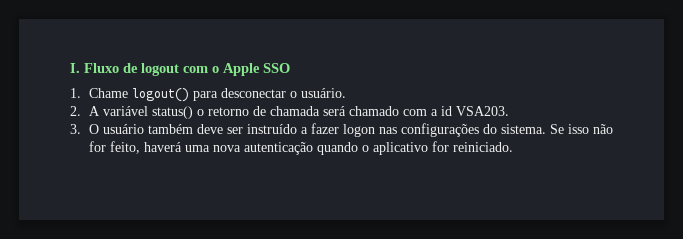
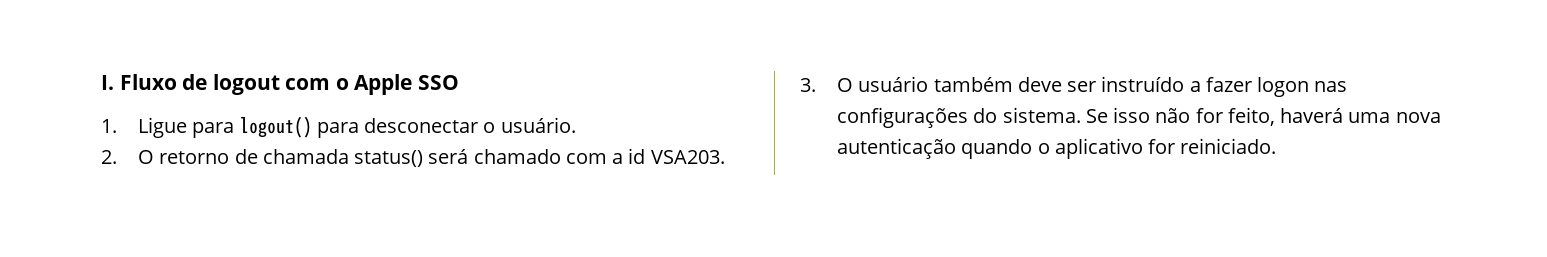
[88,88,128,98] Chame -> [137,117,235,138] Ligue para
[88,106,204,119] A variável status() o -> [137,150,154,164] O
(320, 111) none -> [354,150,424,167] status()

